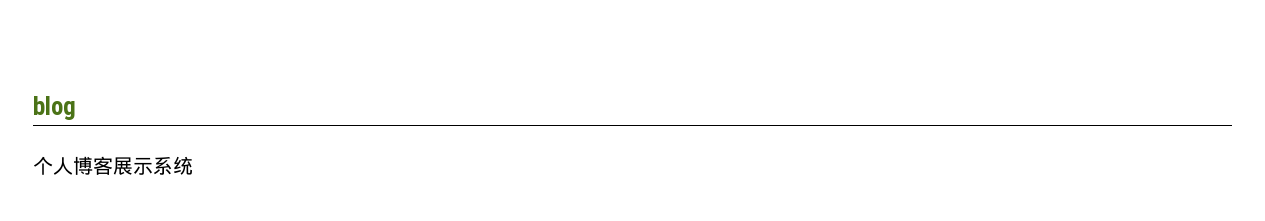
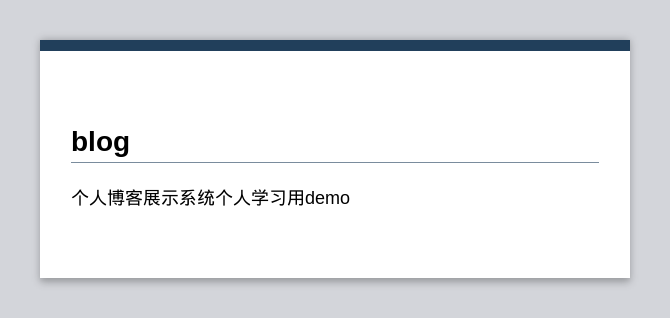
(193, 165) none -> [215,189,350,206] 个人学习用demo

